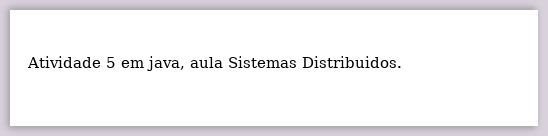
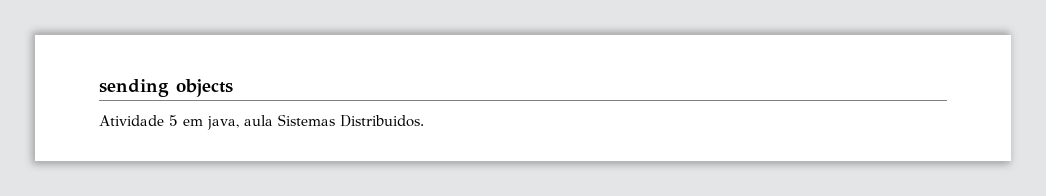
(27, 62) none -> [99,79,233,97] sending objects //

